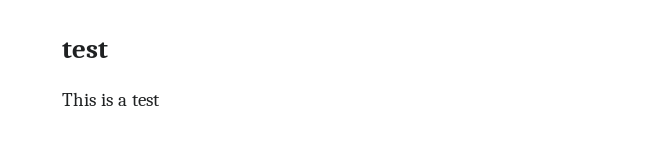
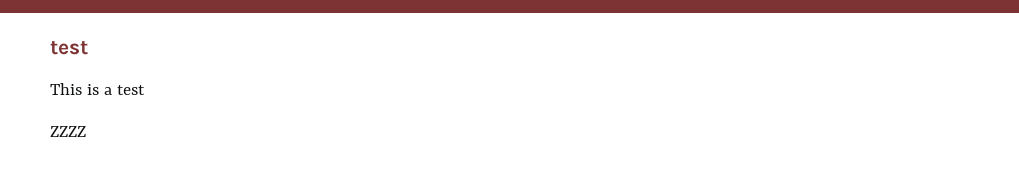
(161, 100) none -> [50,126,86,137] // ZZZZ

